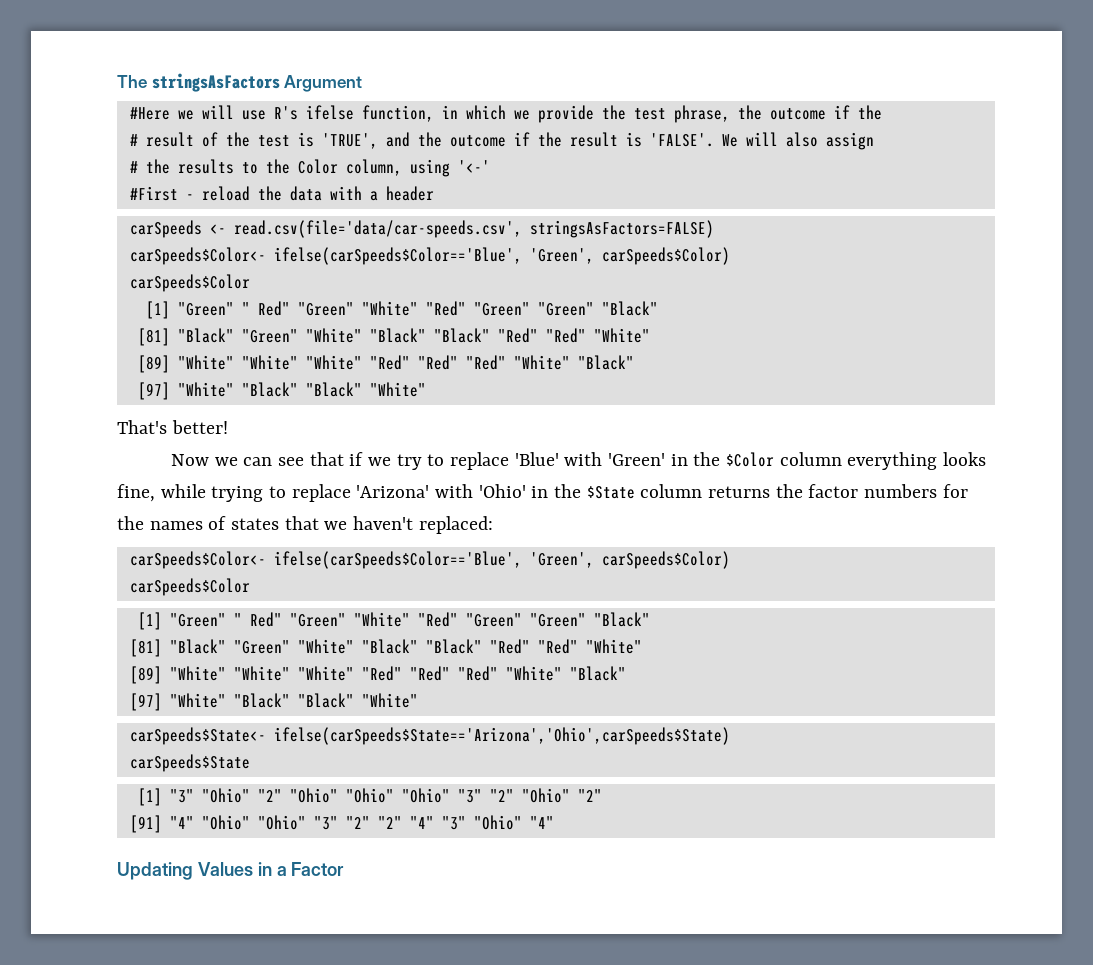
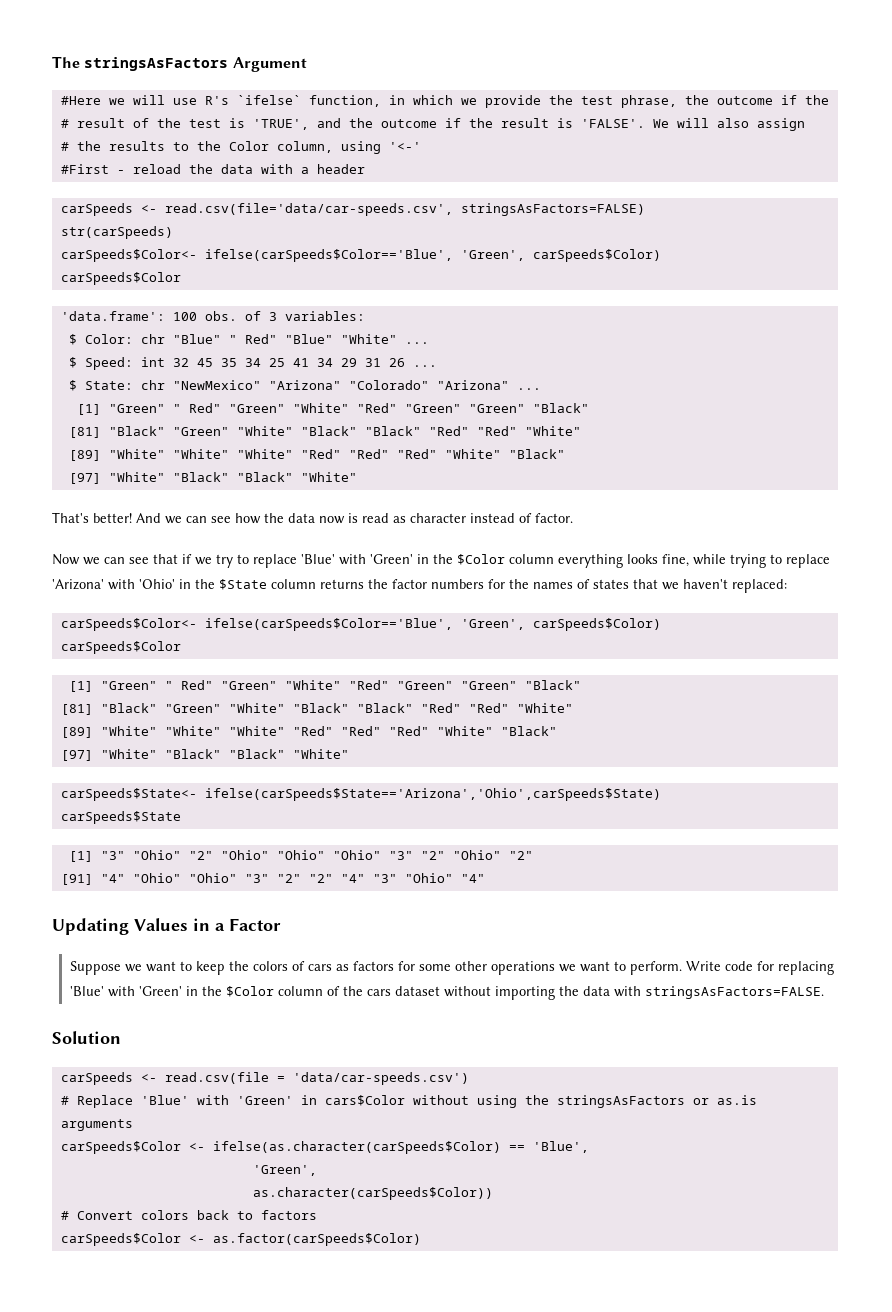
[305,105,354,120] ifelse -> [236,95,301,105] `ifelse`
[129,247,730,265] [129,274,250,292] // carSpeeds$Color<- ifelse(carSpeeds$Color=='Blue', 'Green', carSpeeds$Color) // carSpeeds$Color -> [60,226,173,239] [60,249,661,262] [60,272,181,285] [60,311,365,321] [68,334,429,345] [68,357,437,370] [68,380,541,391] // str(carSpeeds) // carSpeeds$Color<- ifelse(carSpeeds$Color=='Blue', 'Green', carSpeeds$Color) // carSpeeds$Color // 'data.frame': 100 obs. of 3 variables: // $ Color: chr "Blue" " Red" "Blue" "White" ... // $ Speed: int 32 45 35 34 25 41 34 29 31 26 ... // $ State: chr "NewMexico" "Arizona" "Colorado" "Arizona" ...
(228, 427) none -> [136,513,573,524] And we can see how the data now is read as character instead of factor.
(345, 869) none -> [69,961,834,975] [69,986,824,1000] [52,1031,121,1044] [60,1072,469,1085] [60,1095,757,1108] [60,1119,133,1131] [60,1141,589,1154] [252,1165,317,1176] [252,1187,493,1200] [60,1210,317,1220] [60,1233,421,1246] // Suppose we want to keep the colors of cars as factors for some other operations we want to perform. Write code for replacing 'Blue' with 'Green' in the $Color column of the cars dataset without importing the data with stringsAsFactors=FALSE. // Solution // carSpeeds <- read.csv(file = 'data/car-speeds.csv') // # Replace 'Blue' with 'Green' in cars$Color without using the stringsAsFactors or as.is arguments // carSpeeds$Color <- ifelse(as.character(carSpeeds$Color) == 'Blue', // 'Green', // as.character(carSpeeds$Color)) // # Convert colors back to factors // carSpeeds$Color <- as.factor(carSpeeds$Color)

